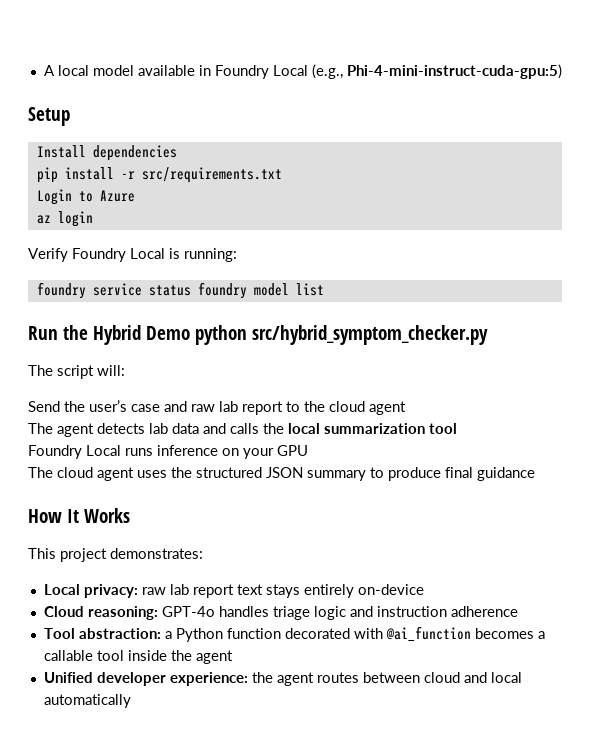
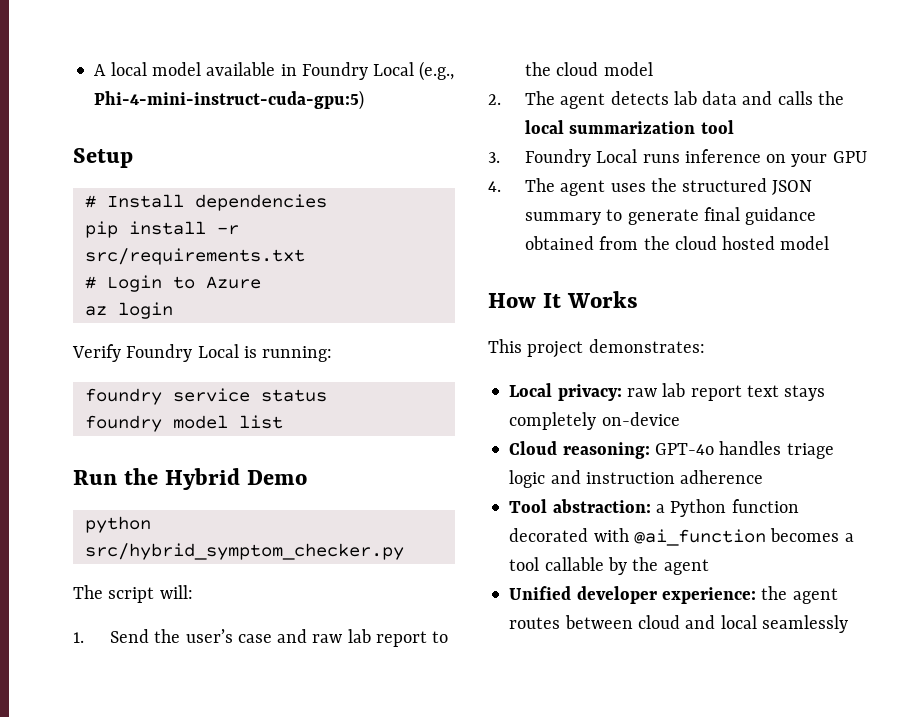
(70, 116) none -> [84,195,96,208] #
(282, 175) none -> [84,276,96,289] #
(191, 290) none -> (327, 395) //
(190, 333) none -> (308, 477) //
(125, 370) none -> [73,632,84,643] 1.
[369,401,406,415] agent // -> [603,62,653,76] [488,94,501,105] model // 2.
(457, 428) none -> [488,152,500,163] 3.
[28,467,93,478] The cloud -> [488,178,556,192] 4. The
[388,467,441,481] produce -> [627,209,699,225] generate
(535, 474) none -> [525,236,830,250] obtained from the cloud hosted model
[303,584,354,598] entirely -> [509,412,597,430] completely
[43,650,167,661] callable tool inside -> [509,557,627,575] tool callable by
[43,694,131,708] automatically -> [761,615,848,633] seamlessly

